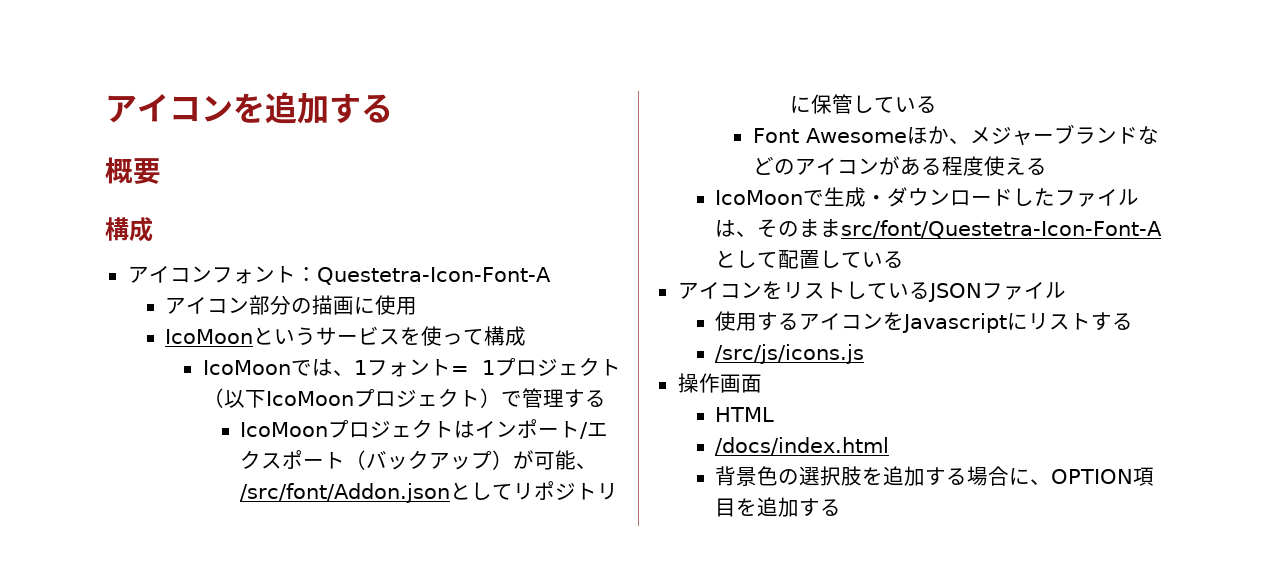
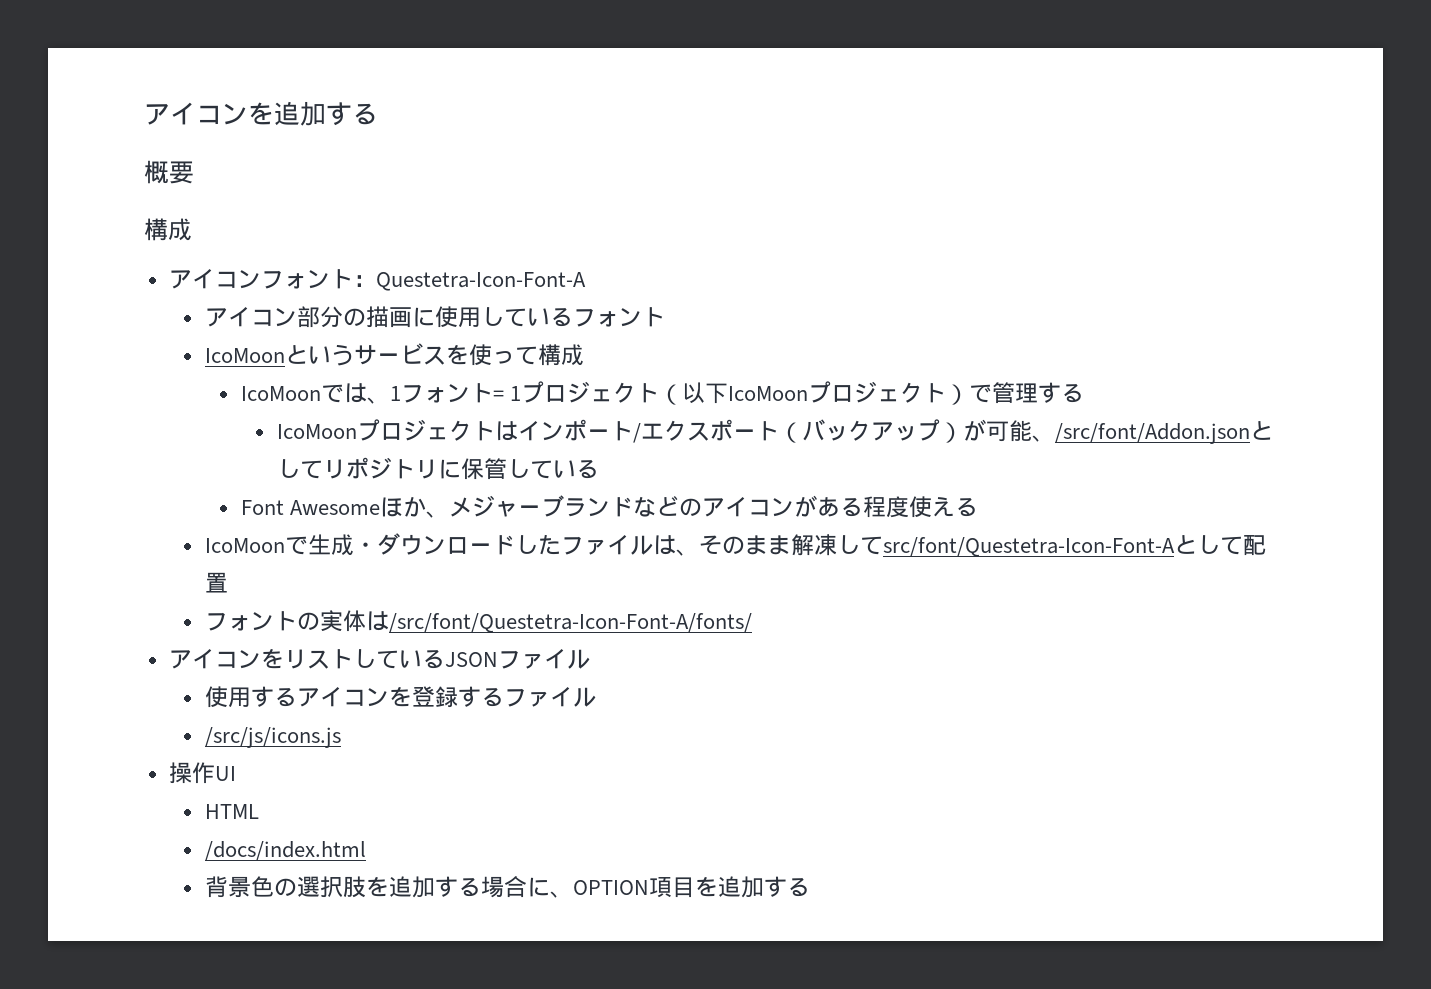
(418, 306) none -> [480,307,665,327] しているフォント
(842, 228) none -> [790,534,883,556] 解凍して
[820,250,905,268] している -> [204,610,752,633] // フォントの実体は/src/font/Questetra-Icon-Font-A/fonts/
[902,312,1134,333] Javascriptにリストする -> [411,686,596,708] 登録するファイル
[719,374,762,393] 画面 -> [214,766,236,781] UI

